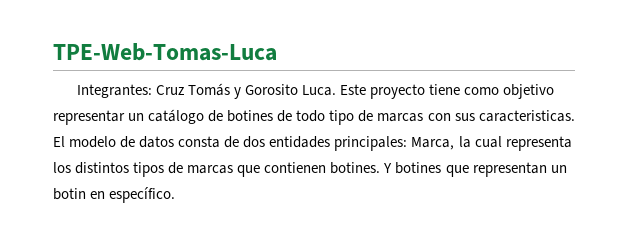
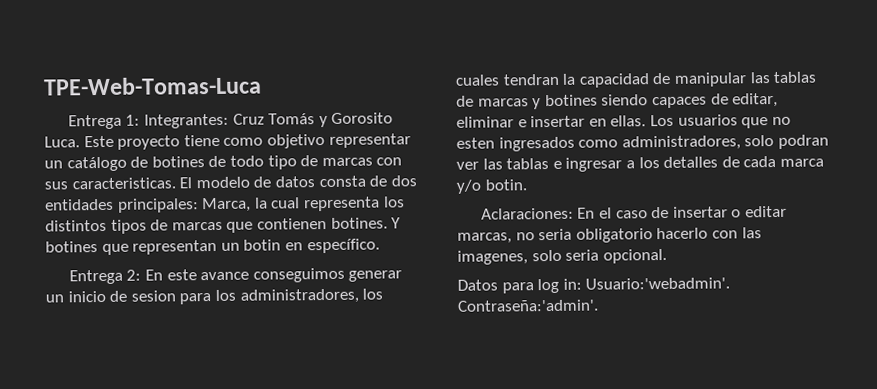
(277, 52) none -> [67,114,141,130] Entrega 1:
(176, 195) none -> [68,267,403,285] [45,288,384,305] [455,71,818,88] [456,92,779,110] [456,114,791,129] [456,134,829,152] [456,155,824,172] [456,179,527,194] [480,205,788,220] [457,227,762,244] [457,248,667,265] [457,277,731,294] [457,299,599,312] // Entrega 2: En este avance conseguimos generar un inicio de sesion para los administradores, los cuales tendran la capacidad de manipular las tablas de marcas y botines siendo capaces de editar, eliminar e insertar en ellas. Los usuarios que no esten ingresados como administradores, solo podran ver las tablas e ingresar a los detalles de cada marca y/o botin. // Aclaraciones: En el caso de insertar o editar marcas, no seria obligatorio hacerlo con las imagenes, solo seria opcional. // Datos para log in: Usuario:'webadmin'. Contraseña:'admin'.

